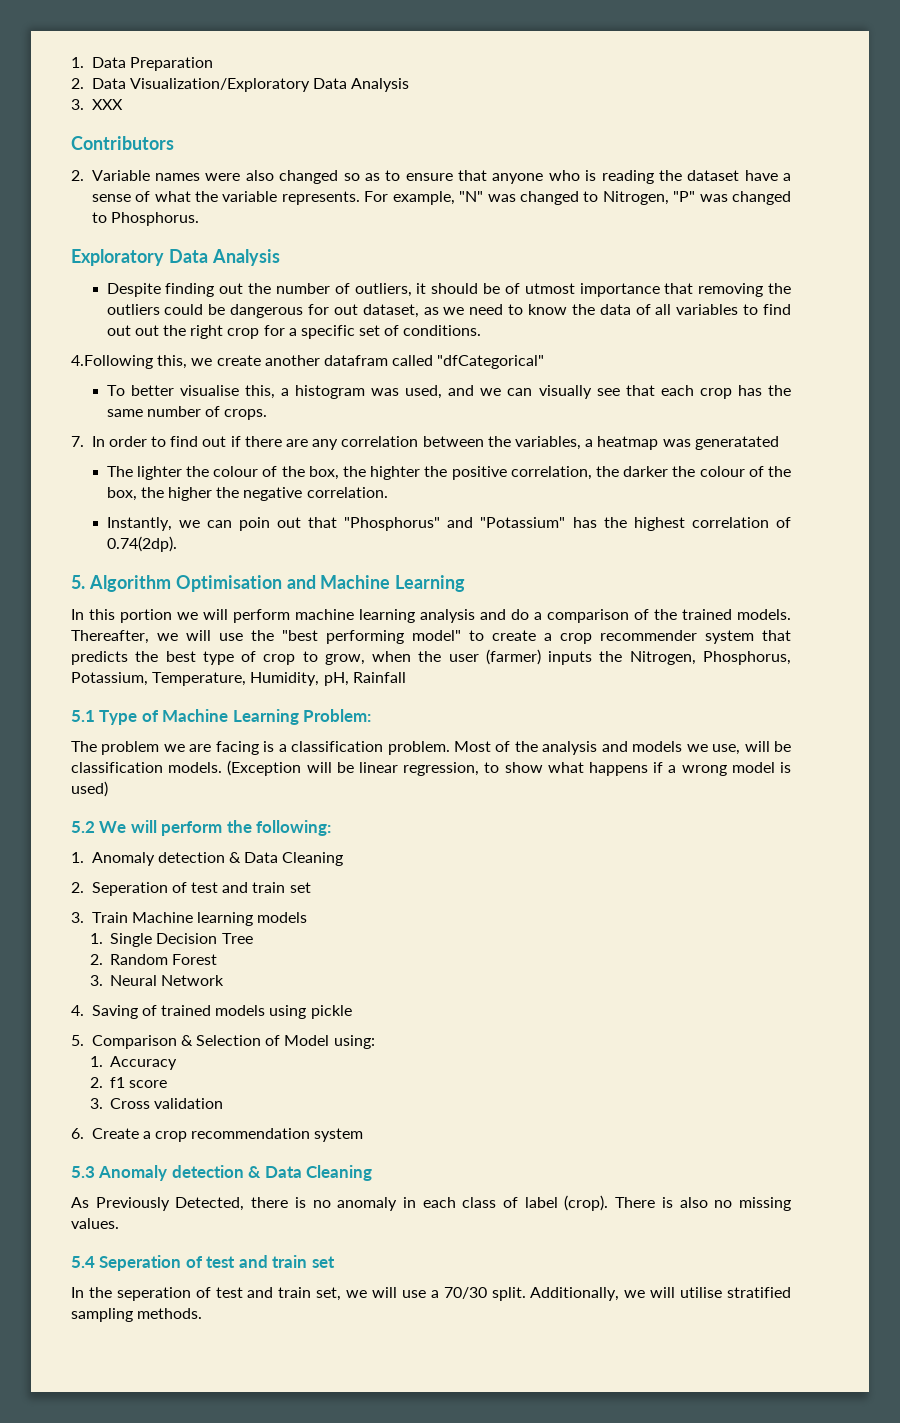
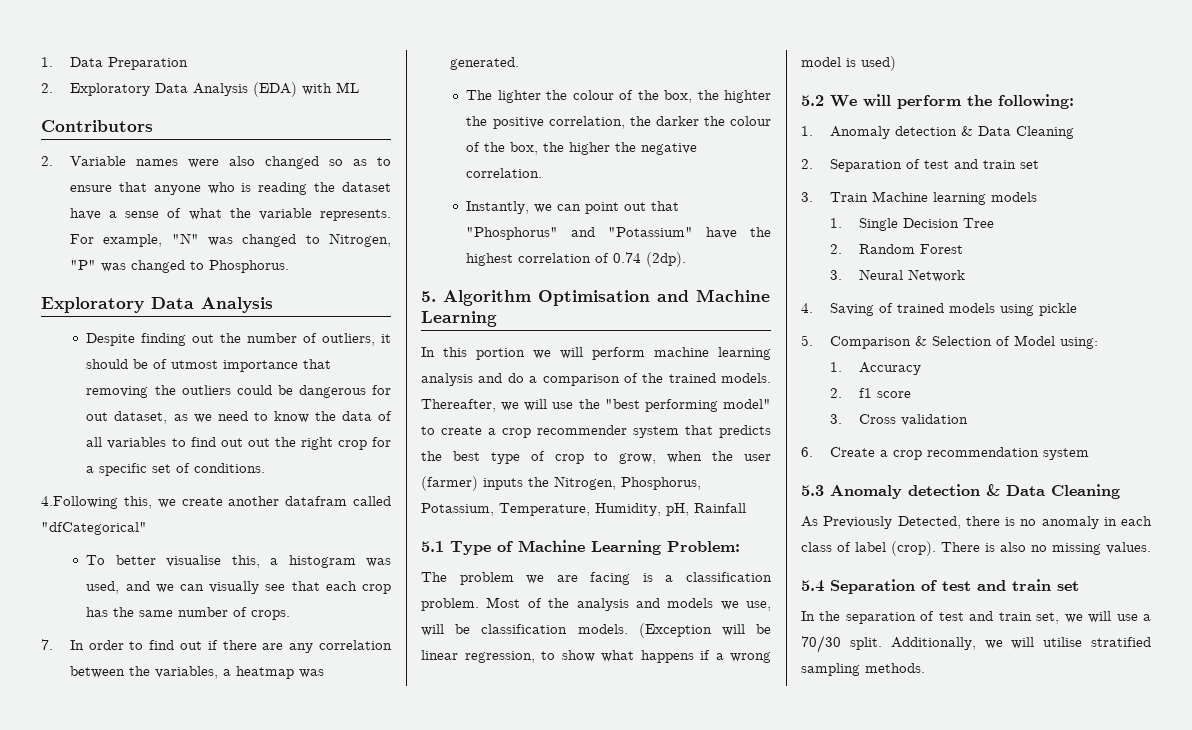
[91,78,410,92] [71,99,123,110] Data Visualization/Exploratory Data Analysis // 3. XXX -> [69,82,359,97] Exploratory Data Analysis (EDA) with ML
[694,436,779,450] generatated -> [449,57,519,70] generated.
[238,517,270,531] poin -> [585,202,620,214] point
[572,517,597,528] has -> [706,227,738,239] have
[106,536,177,552] 0.74(2dp). -> [613,252,687,267] 0.74 (2dp).
[91,882,168,896] Seperation -> [829,159,902,172] Separation
[99,1255,182,1271] Seperation -> [830,579,915,594] Separation
[116,1287,191,1301] seperation -> [845,612,916,624] separation

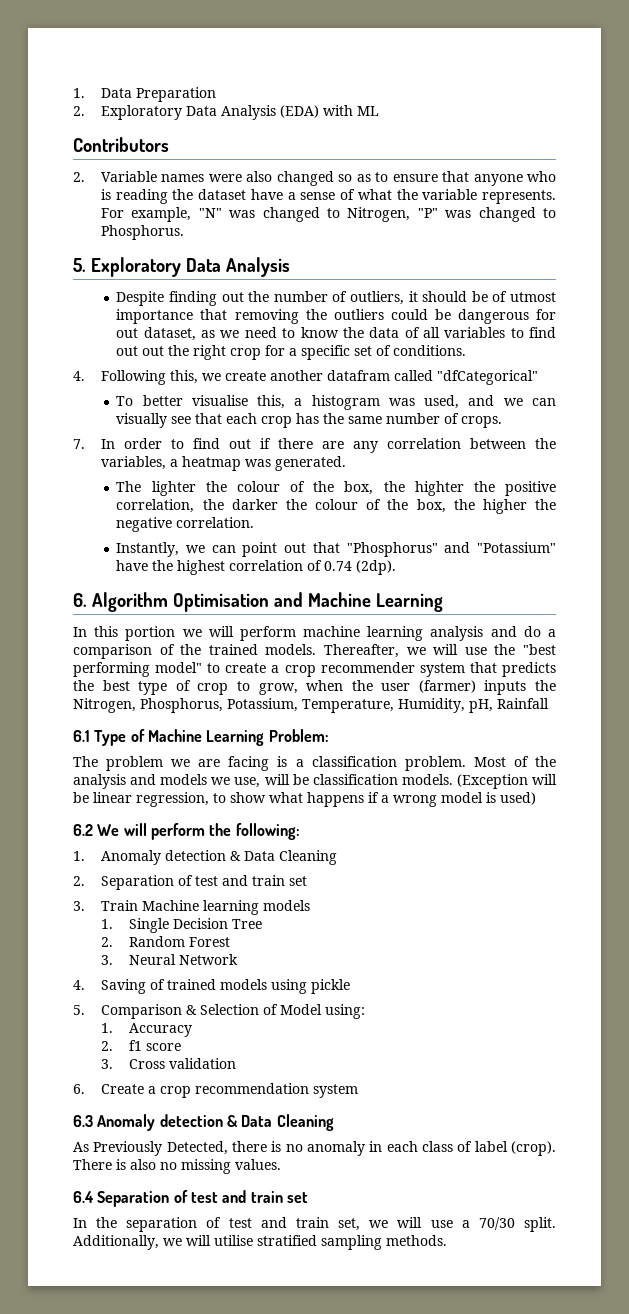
(289, 266) none -> [73,258,86,272] 5.
[41,496,118,509] 4.Following -> [73,370,166,385] 4. Following
[421,291,436,302] 5. -> [73,593,87,607] 6.
[421,541,444,552] 5.1 -> [73,730,90,742] 6.1
[801,95,824,106] 5.2 -> [73,824,93,836] 6.2
[801,485,824,496] 5.3 -> [73,1115,93,1127] 6.3
[801,580,824,592] 5.4 -> [73,1191,94,1203] 6.4

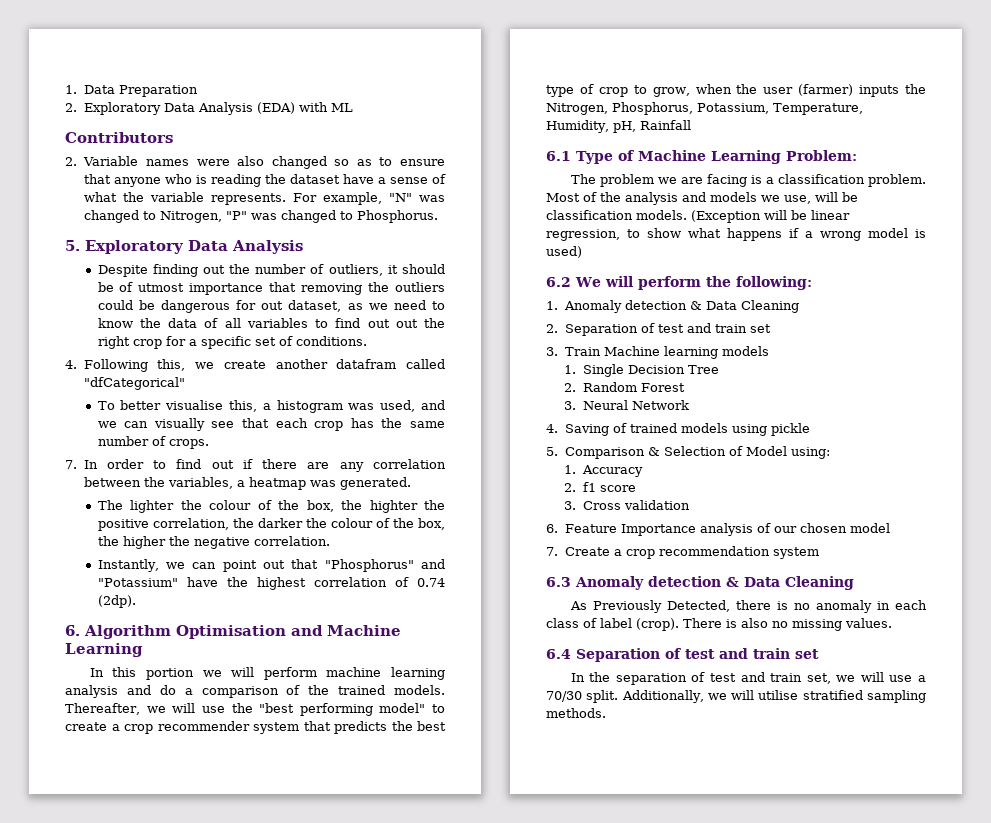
(85, 1089) none -> [564,523,890,536] [546,547,558,556] Feature Importance analysis of our chosen model // 7.

